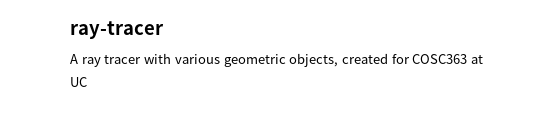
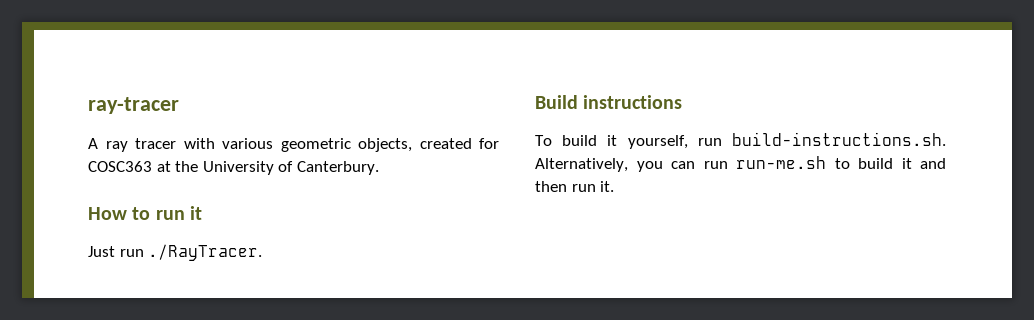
[70,77,87,87] UC -> [175,161,379,175] [88,206,203,220] [88,244,263,261] [535,95,683,109] [535,132,946,149] [535,156,946,172] [535,181,615,192] the University of Canterbury. // How to run it // Just run ./RayTracer. // Build instructions // To build it yourself, run build-instructions.sh. Alternatively, you can run run-me.sh to build it and then run it.

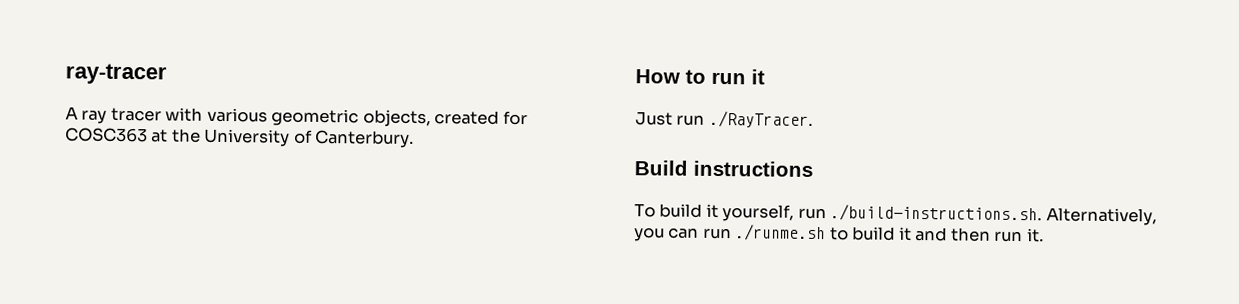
[732,132,946,146] build-instructions.sh. -> [830,204,1043,223] ./build-instructions.sh.
[736,156,826,169] run-me.sh -> [735,224,827,242] ./runme.sh

